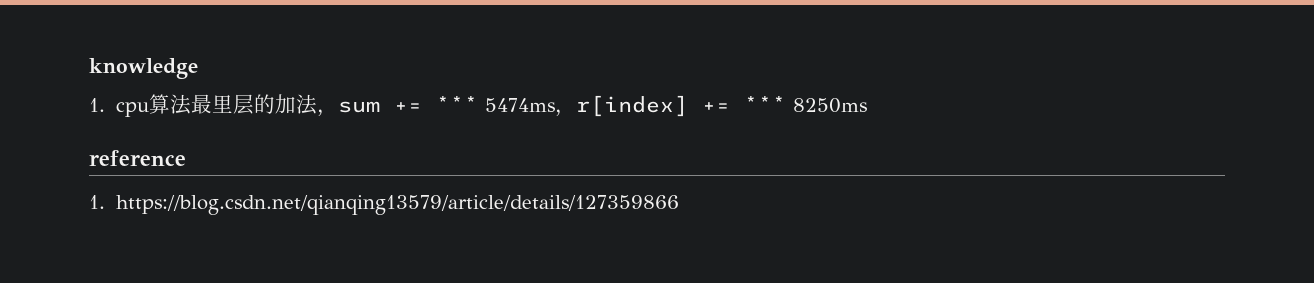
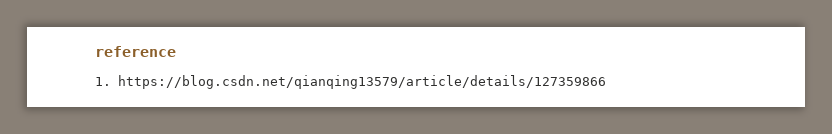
[89,58,198,79] [89,94,867,117] knowledge // 1. cpu算法最里层的加法，sum += *** 5474ms，r[index] += *** 8250ms // -> (95, 51) none

